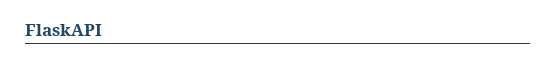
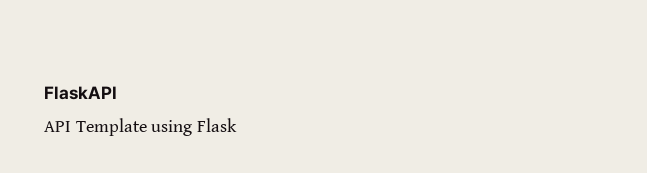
(102, 30) none -> [44,118,238,136] // API Template using Flask

